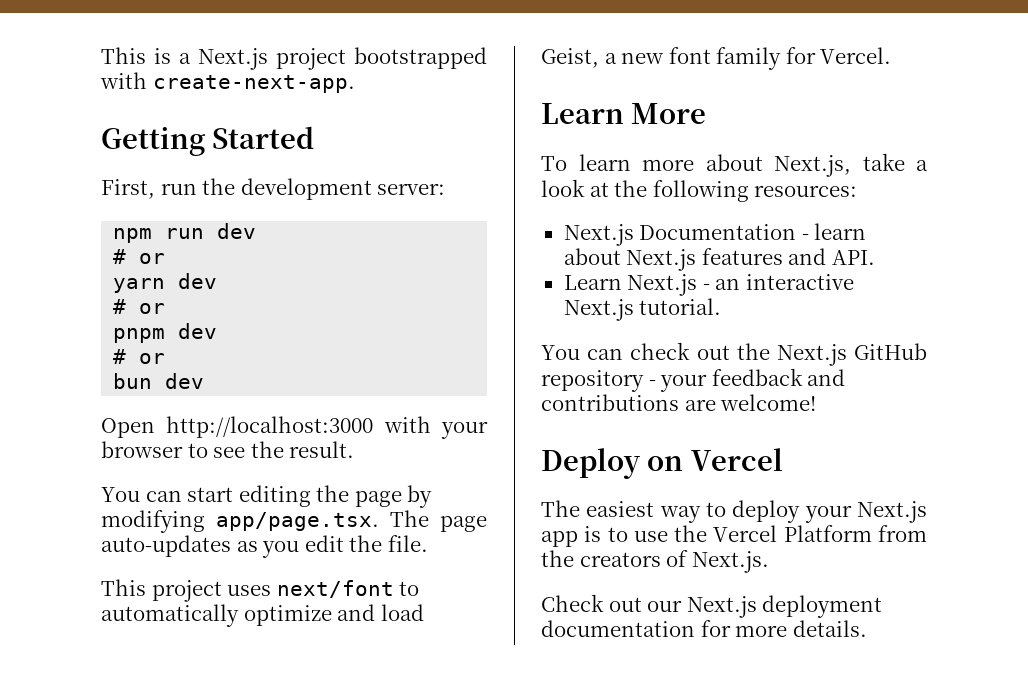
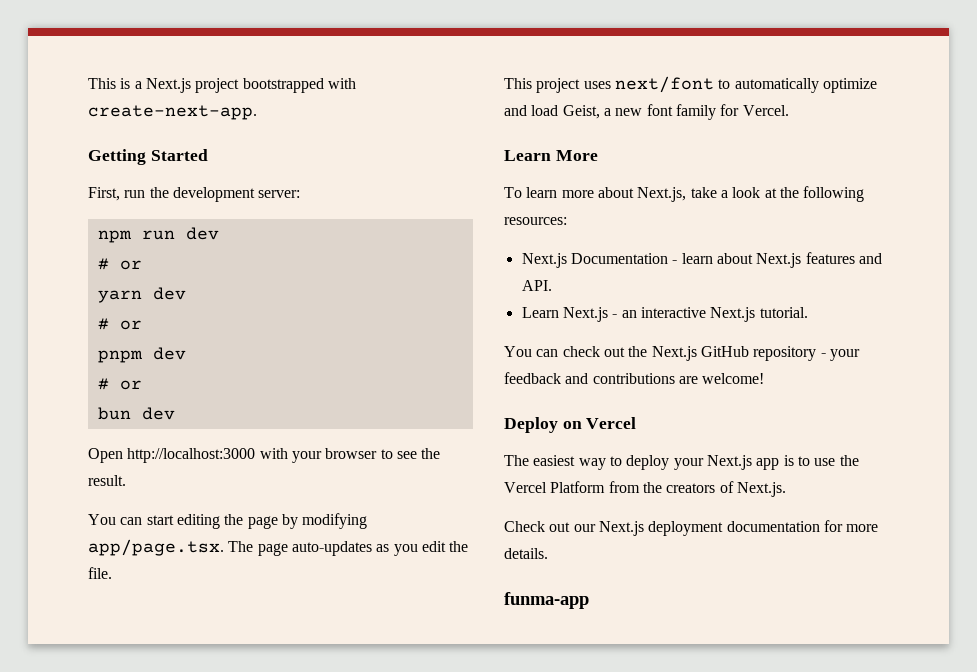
(867, 628) none -> [504,592,589,609] // funma-app

